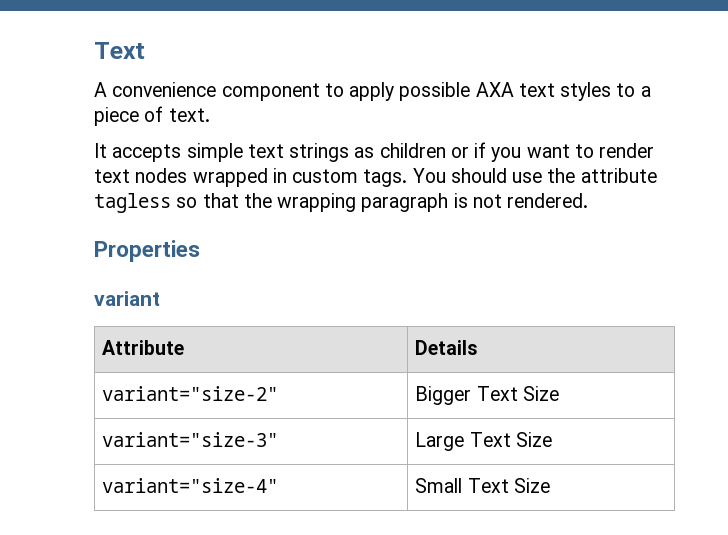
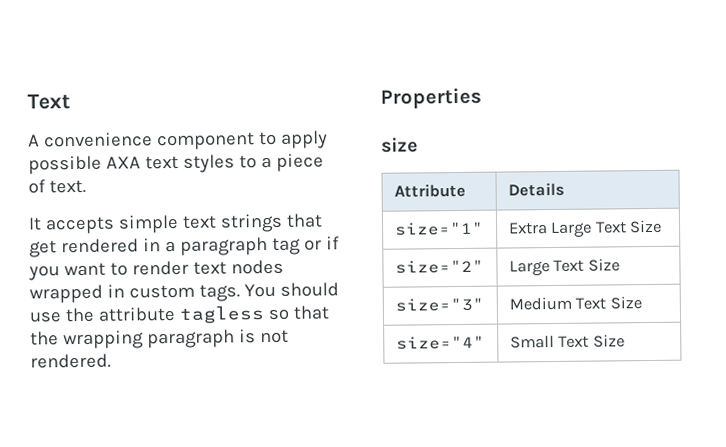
[354,143,446,158] as children -> [285,213,323,228] [29,237,301,258] that get rendered in a paragraph tag
[94,291,160,306] variant -> [381,137,418,153] size
[102,386,279,401] [415,386,559,405] [102,432,279,447] [415,432,552,451] [102,478,279,493] variant="size-2" | Bigger Text Size // variant="size-3" | Large Text Size // variant="size-4" -> [393,221,484,236] [507,219,663,239] [394,259,484,274] [508,258,620,277] [394,297,484,312] [508,296,642,311] [395,335,485,350] size="1" | Extra Large Text Size // size="2" | Large Text Size // size="3" | Medium Text Size // size="4"

